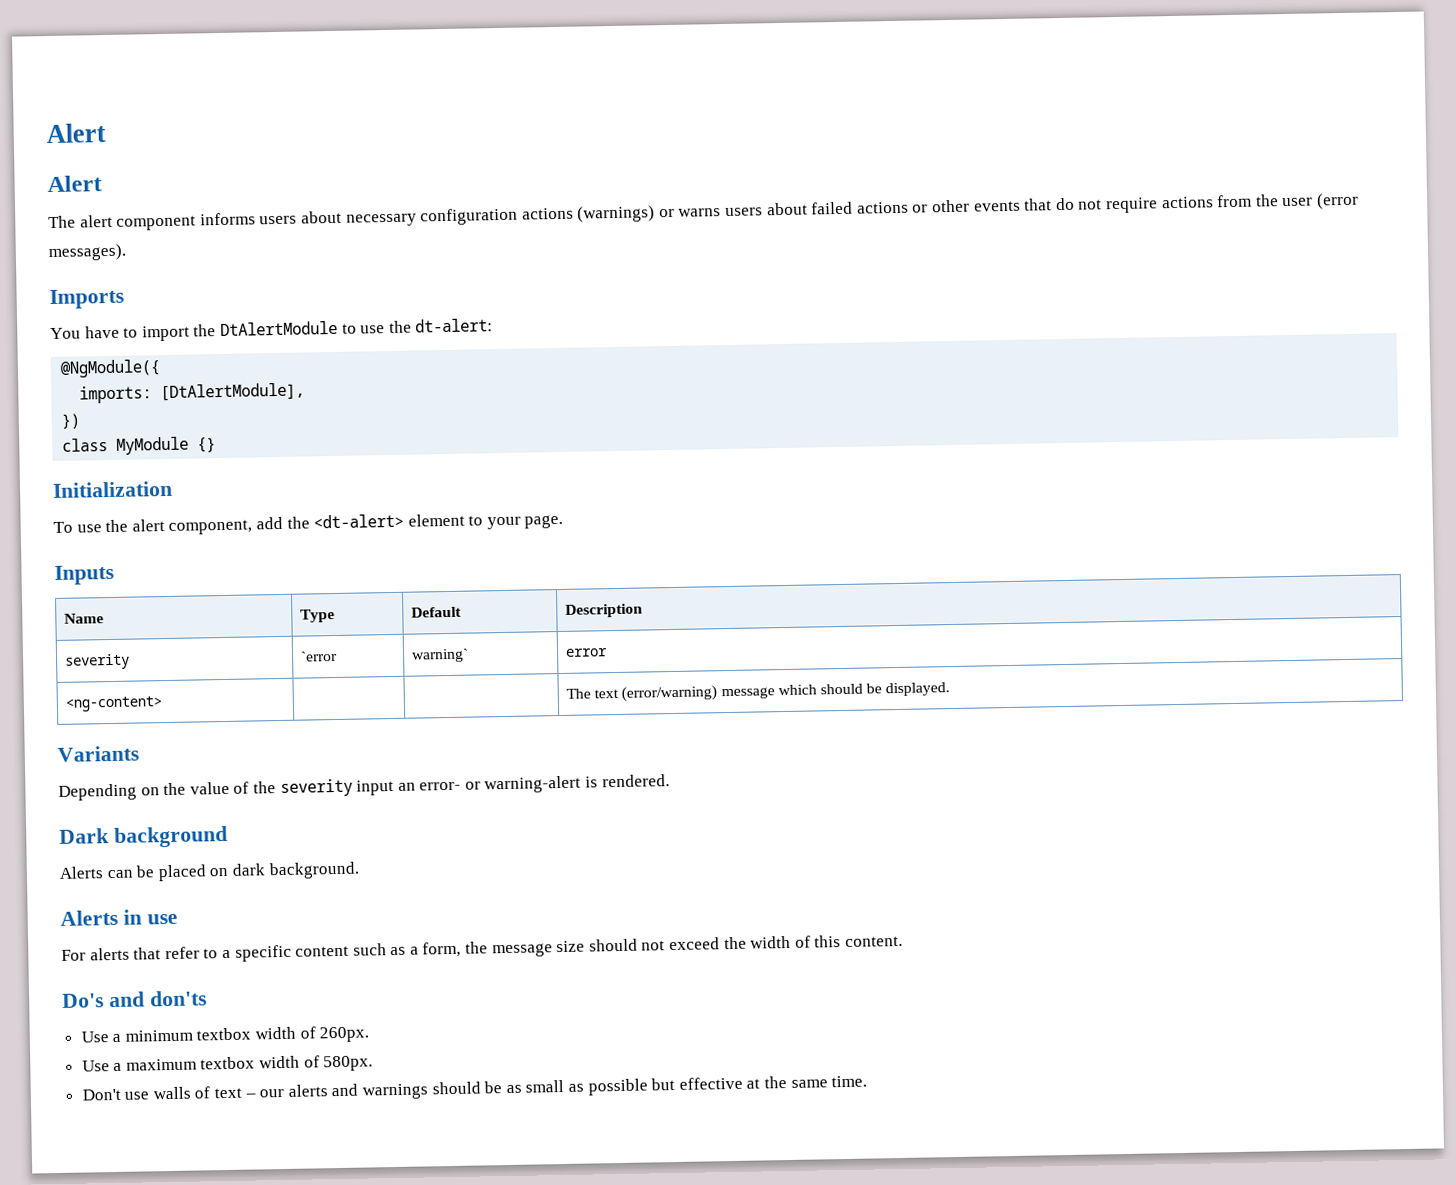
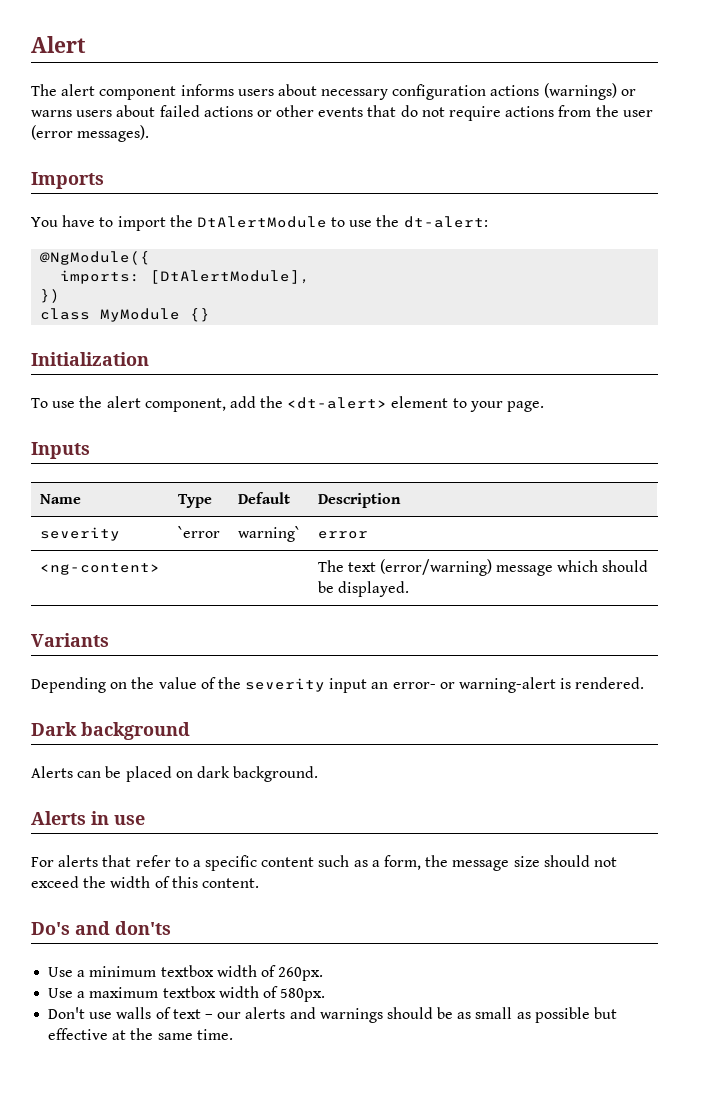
[46,123,106,144] [47,175,102,193] Alert // Alert -> [31,36,86,53] Alert

